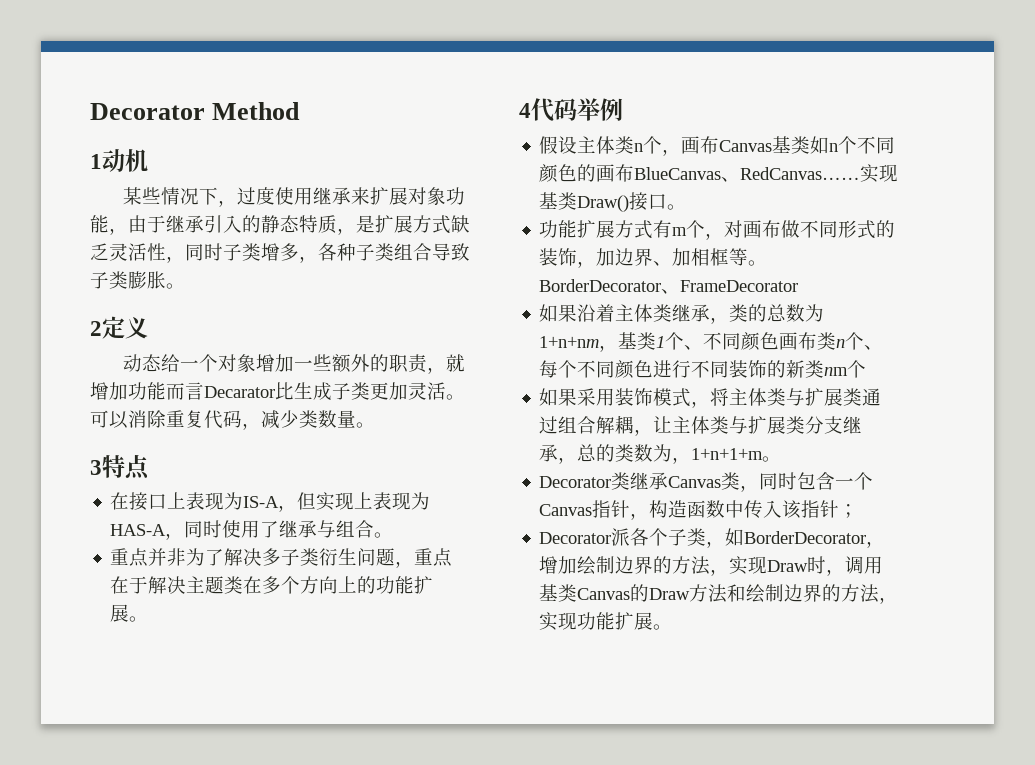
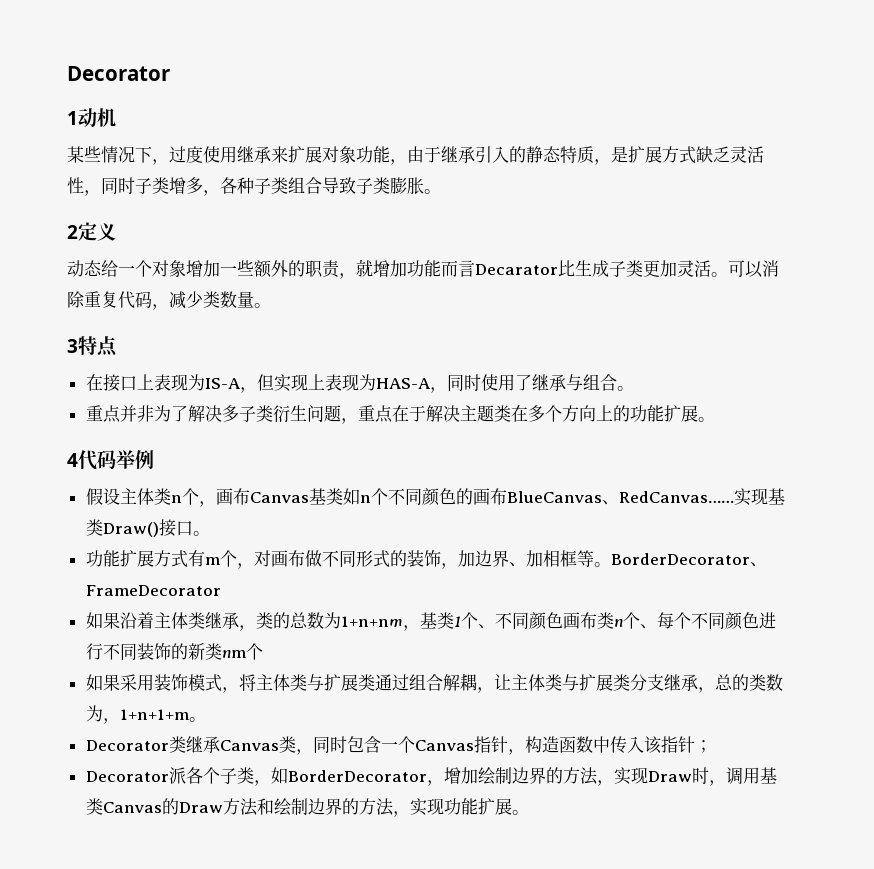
[90,102,301,120] Decorator Method -> [67,66,170,81] Decorator

